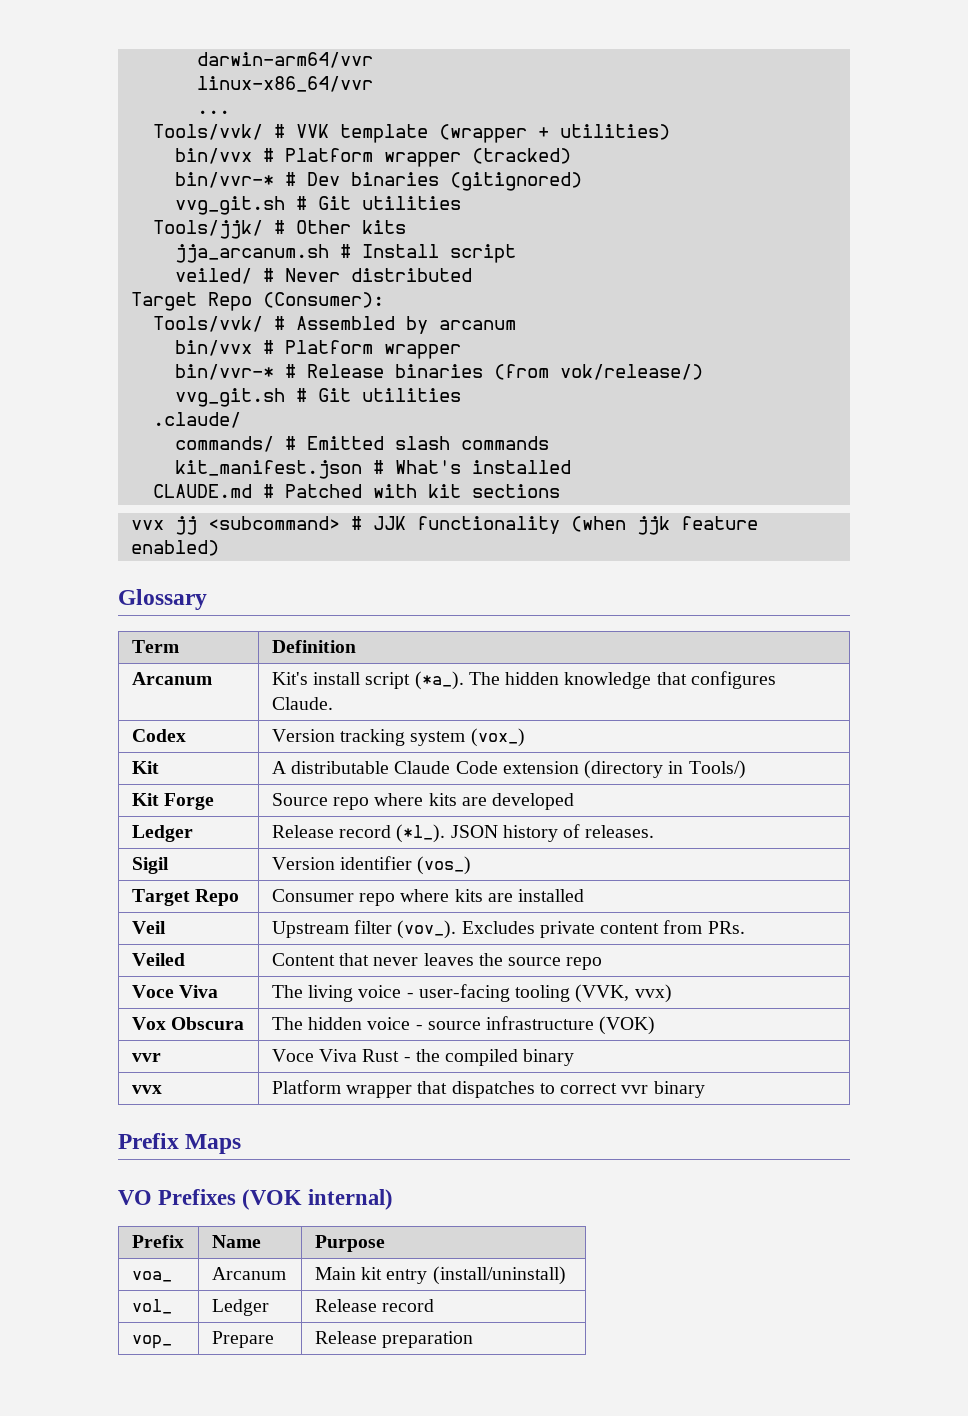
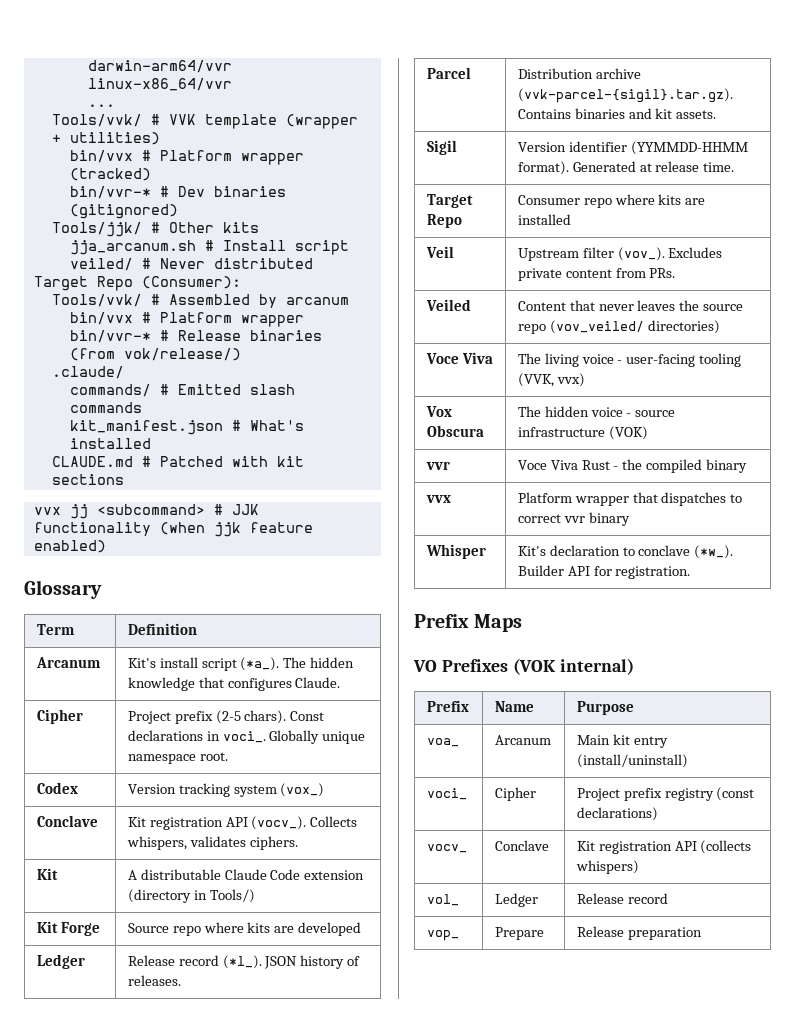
[174,196,461,215] // vvg_git.sh # Git utilities -> (178, 211) none
[174,388,461,407] // vvg_git.sh # Git utilities -> (241, 354) none
(333, 703) none -> [36,709,83,724] [127,710,325,724] [127,730,366,744] [127,752,228,764] // Cipher | Project prefix (2-5 chars). Const declarations in voci_. Globally unique namespace root.
(525, 737) none -> [36,815,98,827] [127,816,358,830] [126,836,298,850] // Conclave | Kit registration API (vocv_). Collects whispers, validates ciphers.
[131,857,169,874] [271,856,472,875] Sigil | Version identifier (vos_) -> [426,67,471,79] [517,68,641,79] [517,88,733,103] [517,108,717,119] [426,140,457,155] [517,141,748,155] [517,161,735,175] Parcel | Distribution archive (vvk-parcel-{sigil}.tar.gz). Contains binaries and kit assets. // Sigil | Version identifier (YYMMDD-HHMM format). Generated at release time.
(603, 963) none -> [549,320,720,334] (vov_veiled/ directories)
(705, 1089) none -> [425,544,486,559] [517,545,734,559] [517,565,691,579] // Whisper | Kit's declaration to conclave (*w_). Builder API for registration.
(566, 1275) none -> [426,788,467,800] [494,787,536,801] [576,787,755,801] [576,807,658,821] [426,844,467,853] [494,840,549,851] [576,840,752,854] [575,860,639,874] // voci_ | Cipher | Project prefix registry (const declarations) // vocv_ | Conclave | Kit registration API (collects whispers)

